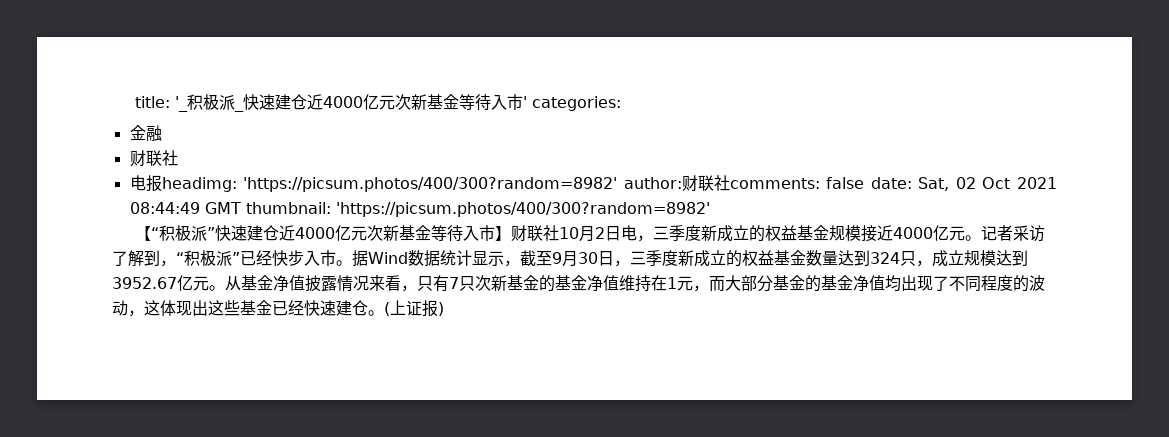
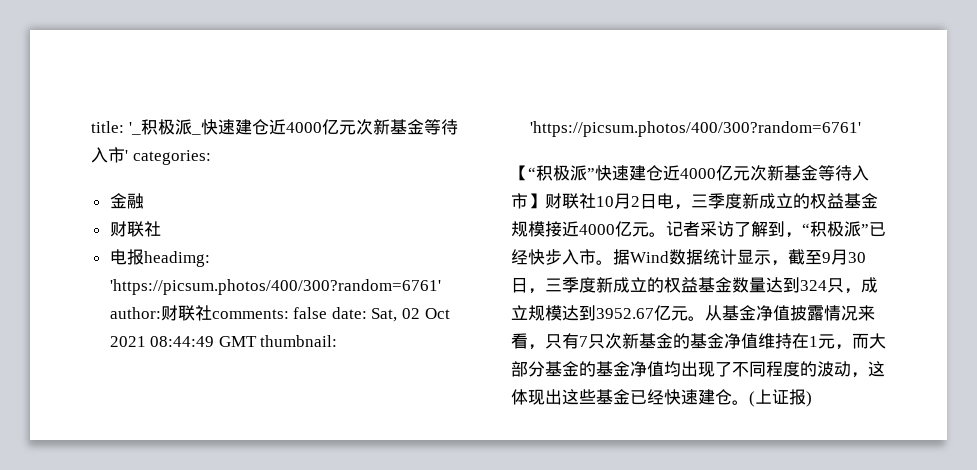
[243,177,618,192] 'https://picsum.photos/400/300?random=8982' -> [109,279,441,295] 'https://picsum.photos/400/300?random=6761'
[335,202,710,217] 'https://picsum.photos/400/300?random=8982' -> [529,121,861,137] 'https://picsum.photos/400/300?random=6761'

